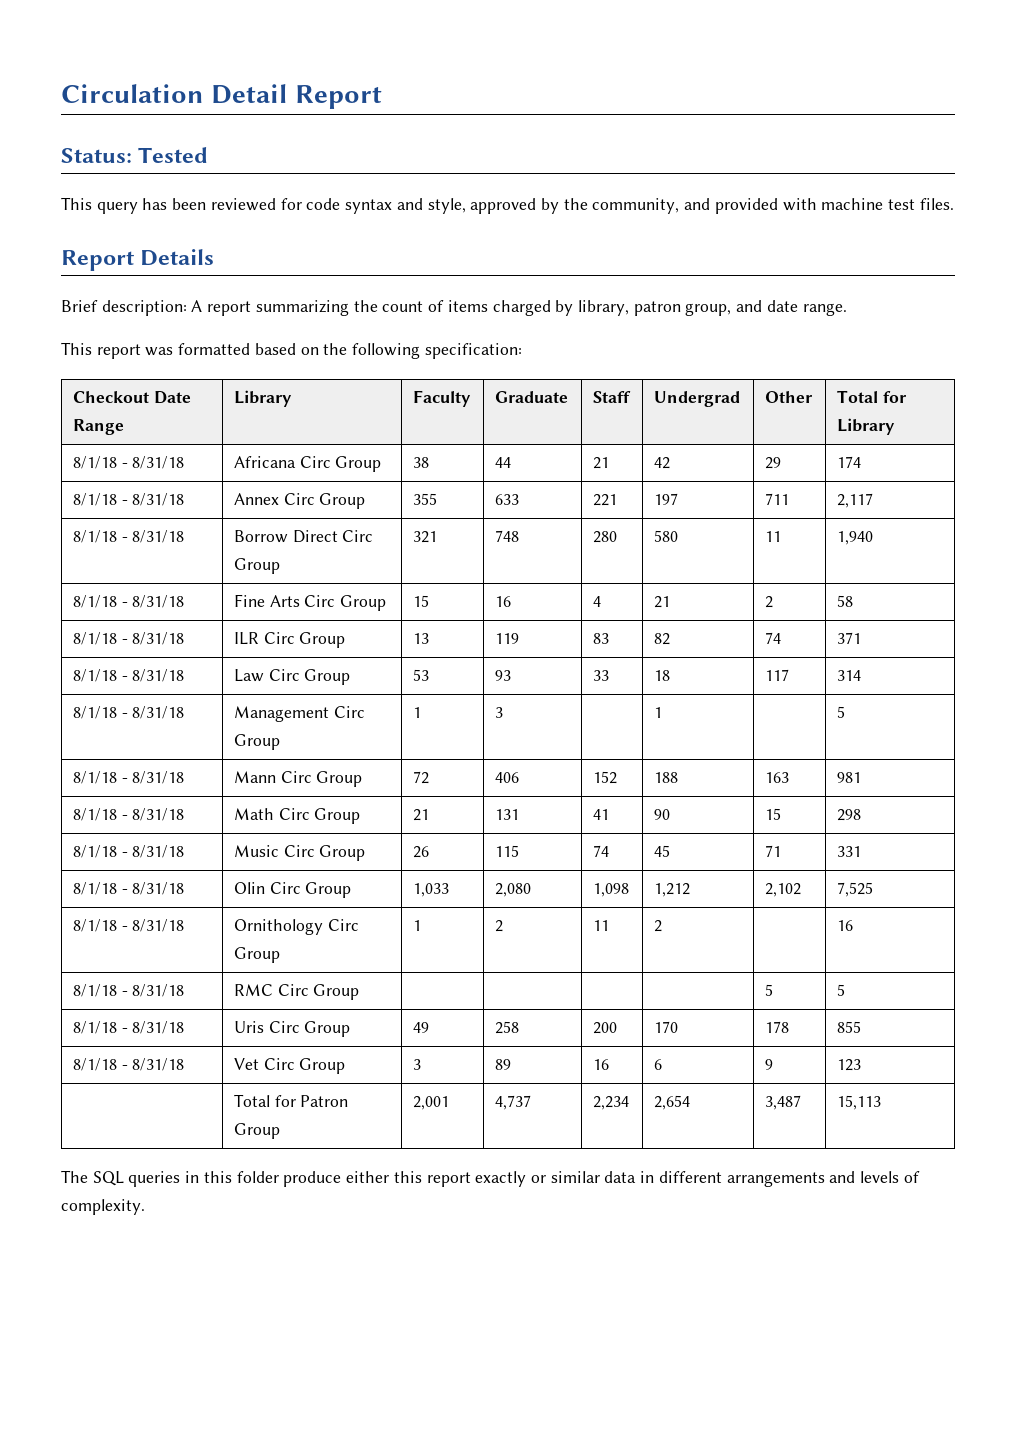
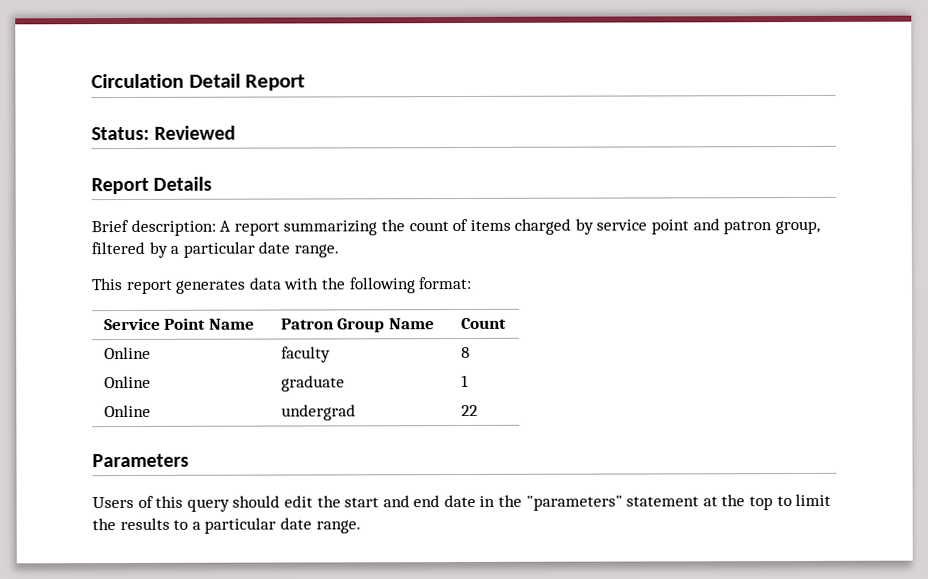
[138,147,209,163] [61,197,954,214] Tested // This query has been reviewed for code syntax and style, approved by the community, and provided with machine test files. -> [154,125,237,140] Reviewed
[577,300,847,316] [61,342,522,359] [72,391,191,404] [72,419,124,435] [233,390,292,407] [412,390,471,407] [494,391,568,403] [592,391,631,403] [653,391,740,407] [764,391,813,403] [836,390,907,403] [836,418,895,435] [72,456,185,469] [233,456,382,472] [412,457,429,468] [494,457,511,468] [592,457,609,469] [653,457,670,469] [764,457,781,469] [836,456,861,468] [72,493,185,506] [233,493,366,509] [412,493,437,505] [494,494,519,505] [592,494,617,506] [653,493,678,505] [764,493,789,505] [836,493,873,508] [72,530,185,543] [233,530,374,543] [233,558,280,574] [412,531,437,543] [494,530,519,542] [592,531,617,543] [653,530,678,542] [764,531,781,542] [836,531,873,545] [72,595,185,608] [233,594,387,611] [412,595,429,607] [494,596,511,607] [592,596,601,607] [653,596,670,608] [764,596,773,608] [836,595,853,607] [72,632,185,645] [233,632,346,648] [412,633,429,644] [494,633,519,644] [592,633,609,644] [653,633,670,645] [764,632,781,644] [836,632,861,644] [72,669,185,682] [233,669,351,685] [412,669,429,681] [494,670,511,681] [592,670,609,681] [653,670,670,681] [764,669,789,681] [836,670,861,681] [72,706,185,719] [233,706,365,722] [233,734,280,750] [412,707,421,718] [494,707,503,718] [653,707,662,718] [836,706,845,718] [72,771,185,784] [233,771,363,787] [412,771,429,784] [494,772,519,783] [592,771,617,784] [653,772,678,783] [764,772,789,783] [836,772,861,783] [72,808,185,821] [233,808,361,824] [412,809,429,821] [494,809,519,820] [592,809,609,820] [653,809,670,820] [764,808,781,820] [836,809,861,821] [72,845,185,858] [233,845,366,861] [412,846,429,858] [494,845,519,857] [592,845,609,857] [653,845,670,857] [764,845,781,857] [836,846,861,857] [72,882,185,895] [233,882,352,898] [412,883,449,897] [494,883,531,897] [592,883,629,897] [653,883,690,897] [764,883,801,897] [836,882,873,897] [72,919,185,932] [233,919,359,935] [233,947,280,963] [412,920,421,931] [494,920,503,932] [592,920,609,931] [653,920,662,932] [836,920,853,931] [72,984,185,997] [233,984,360,1000] [764,984,773,996] [836,984,845,996] [72,1021,185,1034] [233,1021,351,1037] [412,1022,429,1033] [494,1021,519,1034] [592,1022,617,1034] [653,1021,678,1033] [764,1021,789,1033] [836,1021,861,1033] [72,1058,185,1071] [233,1058,346,1074] [412,1059,421,1070] [494,1059,511,1070] [592,1059,609,1070] [653,1059,662,1070] [764,1059,773,1070] [836,1059,861,1071] [233,1094,349,1107] [233,1123,280,1139] [412,1096,449,1110] [494,1095,531,1110] [592,1096,629,1110] [653,1095,690,1110] [764,1095,801,1110] [836,1095,881,1110] [61,1170,920,1187] [61,1199,145,1215] library, patron group, and date range. // This report was formatted based on the following specification: // Checkout Date Range | Library | Faculty | Graduate | Staff | Undergrad | Other | Total for Library // 8/1/18 - 8/31/18 | Africana Circ Group | 38 | 44 | 21 | 42 | 29 | 174 // 8/1/18 - 8/31/18 | Annex Circ Group | 355 | 633 | 221 | 197 | 711 | 2,117 // 8/1/18 - 8/31/18 | Borrow Direct Circ Group | 321 | 748 | 280 | 580 | 11 | 1,940 // 8/1/18 - 8/31/18 | Fine Arts Circ Group | 15 | 16 | 4 | 21 | 2 | 58 // 8/1/18 - 8/31/18 | ILR Circ Group | 13 | 119 | 83 | 82 | 74 | 371 // 8/1/18 - 8/31/18 | Law Circ Group | 53 | 93 | 33 | 18 | 117 | 314 // 8/1/18 - 8/31/18 | Management Circ Group | 1 | 3 | | 1 | | 5 // 8/1/18 - 8/31/18 | Mann Circ Group | 72 | 406 | 152 | 188 | 163 | 981 // 8/1/18 - 8/31/18 | Math Circ Group | 21 | 131 | 41 | 90 | 15 | 298 // 8/1/18 - 8/31/18 | Music Circ Group | 26 | 115 | 74 | 45 | 71 | 331 // 8/1/18 - 8/31/18 | Olin Circ Group | 1,033 | 2,080 | 1,098 | 1,212 | 2,102 | 7,525 // 8/1/18 - 8/31/18 | Ornithology Circ Group | 1 | 2 | 11 | 2 | | 16 // 8/1/18 - 8/31/18 | RMC Circ Group | | | | | 5 | 5 // 8/1/18 - 8/31/18 | Uris Circ Group | 49 | 258 | 200 | 170 | 178 | 855 // 8/1/18 - 8/31/18 | Vet Circ Group | 3 | 89 | 16 | 6 | 9 | 123 // | Total for Patron Group | 2,001 | 4,737 | 2,234 | 2,654 | 3,487 | 15,113 // The SQL queries in this folder produce either this report exactly or similar data in different arrangements and levels of complexity. -> [596,218,820,235] [91,241,339,258] [91,276,472,295] [103,317,255,331] [280,318,435,333] [460,317,507,330] [103,346,151,360] [280,346,331,363] [460,346,470,359] [103,375,151,389] [280,375,345,392] [460,374,469,388] [103,404,151,418] [280,404,356,421] [460,404,478,417] [92,453,189,468] [92,493,832,512] [92,517,361,534] service point and patron group, filtered by a particular date range. // This report generates data with the following format: // Service Point Name | Patron Group Name | Count // Online | faculty | 8 // Online | graduate | 1 // Online | undergrad | 22 // Parameters // Users of this query should edit the start and end date in the "parameters" statement at the top to limit the results to a particular date range.

